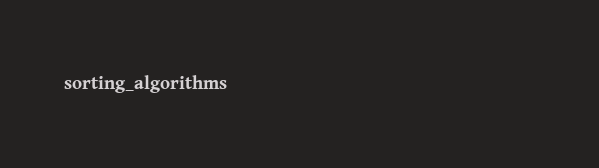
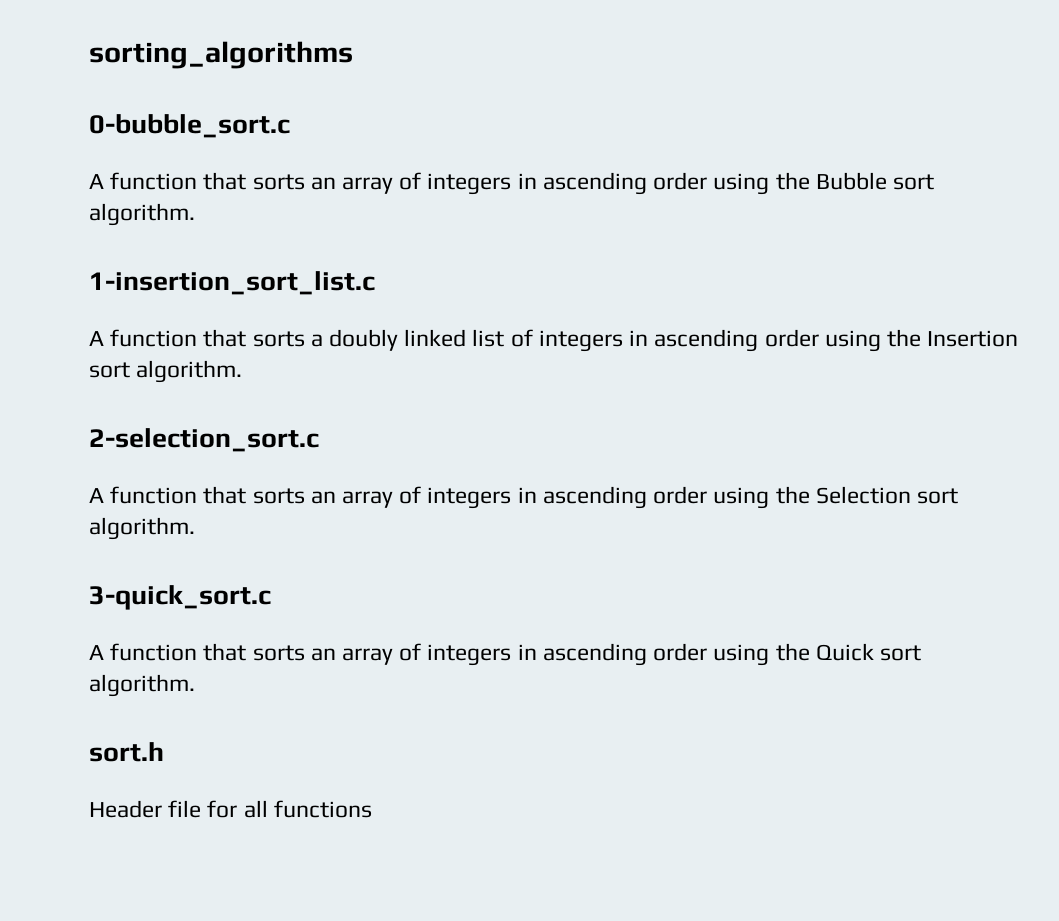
(227, 84) none -> [89,114,290,138] [89,172,934,195] [89,203,195,226] [89,271,375,295] [89,329,1019,352] [89,360,243,383] [89,428,319,452] [89,486,958,509] [89,517,195,540] [89,585,271,610] [89,643,921,666] [89,674,195,697] [89,742,164,762] [89,800,372,818] // 0-bubble_sort.c // A function that sorts an array of integers in ascending order using the Bubble sort algorithm. // 1-insertion_sort_list.c // A function that sorts a doubly linked list of integers in ascending order using the Insertion sort algorithm. // 2-selection_sort.c // A function that sorts an array of integers in ascending order using the Selection sort algorithm. // 3-quick_sort.c // A function that sorts an array of integers in ascending order using the Quick sort algorithm. // sort.h // Header file for all functions

